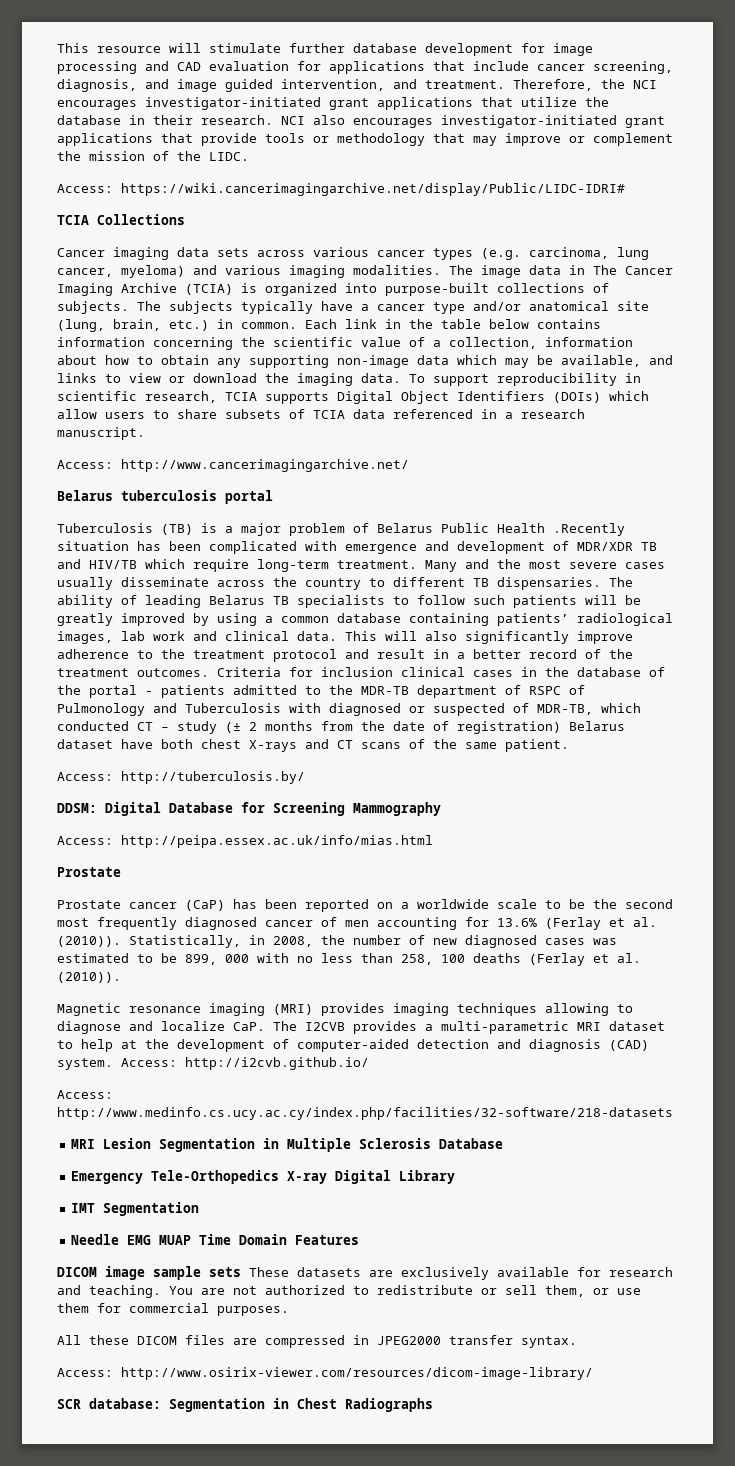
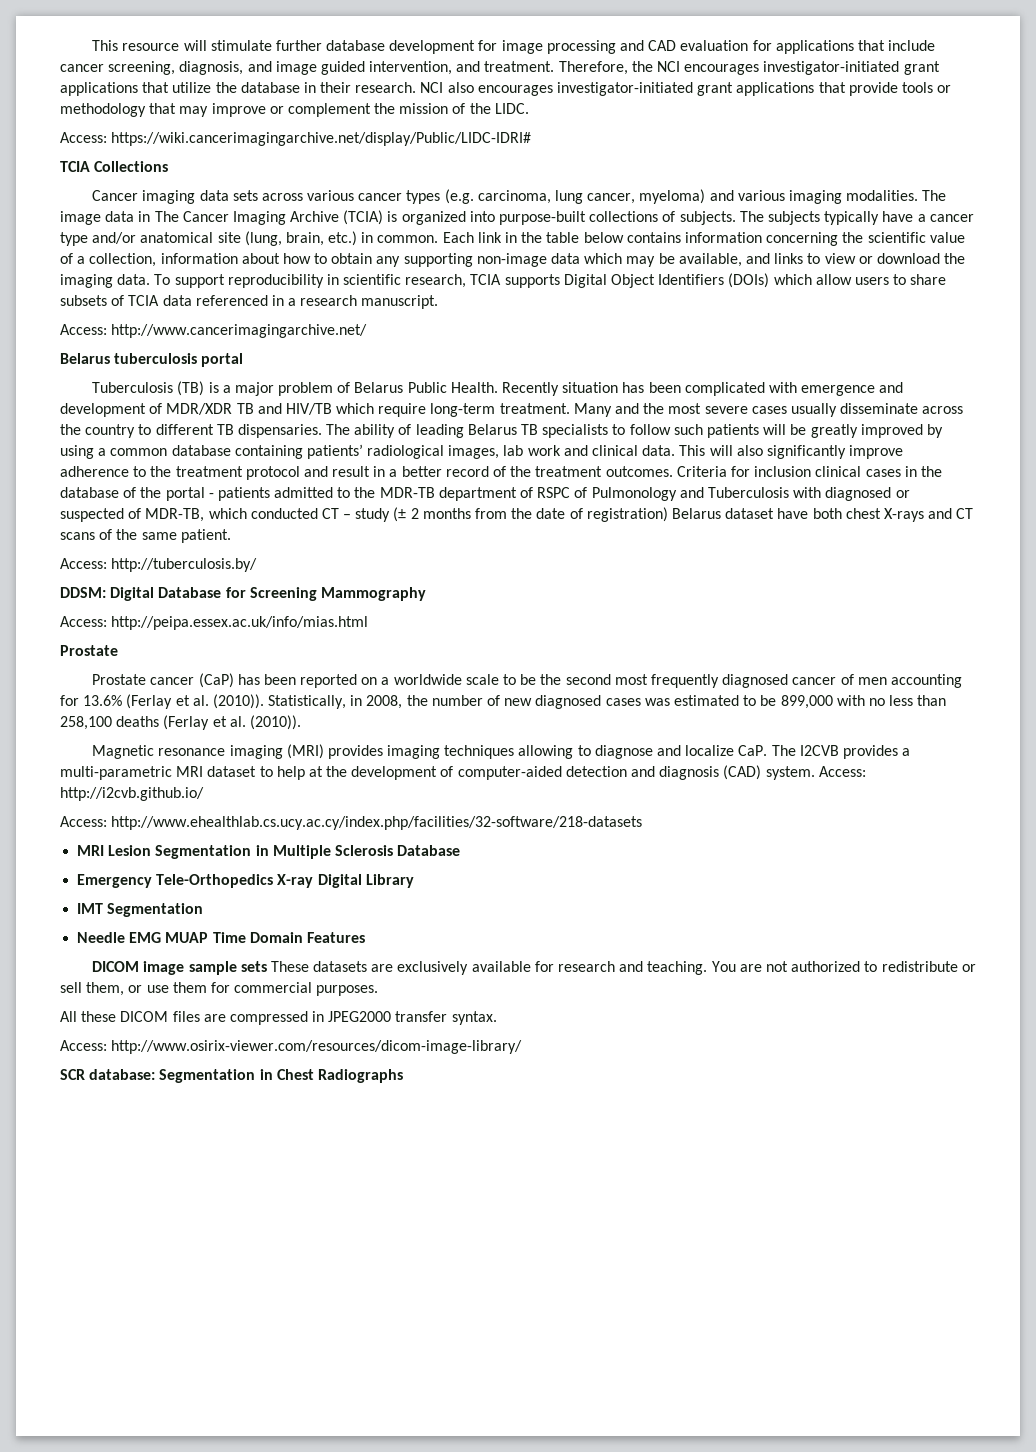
[497,523,625,536] Health .Recently -> [450,382,560,396] Health. Recently
[185,954,249,965] 899, 000 -> [780,695,833,709] 899,000
[401,954,465,965] 258, 100 -> [60,716,112,730] 258,100
[57,1107,673,1120] http://www.medinfo.cs.ucy.ac.cy/index.php/facilities/32-software/218-datasets -> [111,816,643,830] http://www.ehealthlab.cs.ucy.ac.cy/index.php/facilities/32-software/218-datasets

